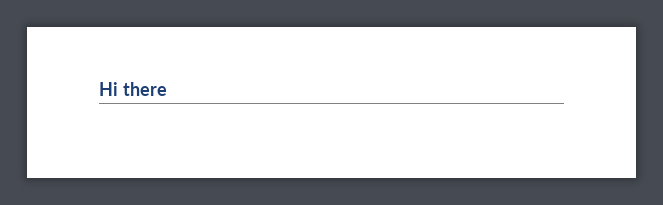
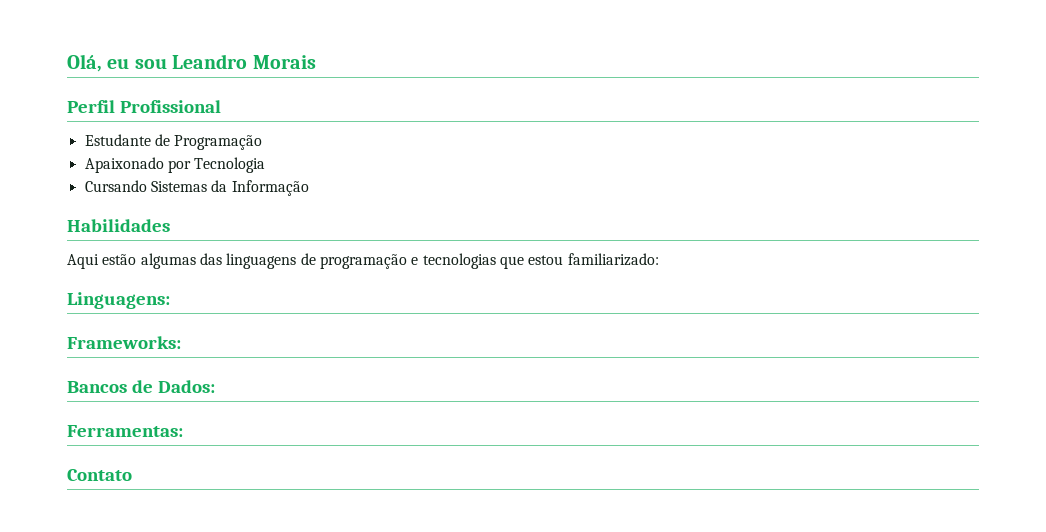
[99,82,167,96] Hi there -> [67,54,316,72] [67,100,221,113] [84,134,263,150] [84,157,266,173] [84,180,309,196] [67,219,170,232] [67,253,659,269] [67,292,170,309] [67,336,181,349] [67,380,215,393] [67,425,183,437] [67,469,132,481] Olá, eu sou Leandro Morais // Perfil Profissional // Estudante de Programação // Apaixonado por Tecnologia // Cursando Sistemas da Informação // Habilidades // Aqui estão algumas das linguagens de programação e tecnologias que estou familiarizado: // Linguagens: // Frameworks: // Bancos de Dados: // Ferramentas: // Contato

